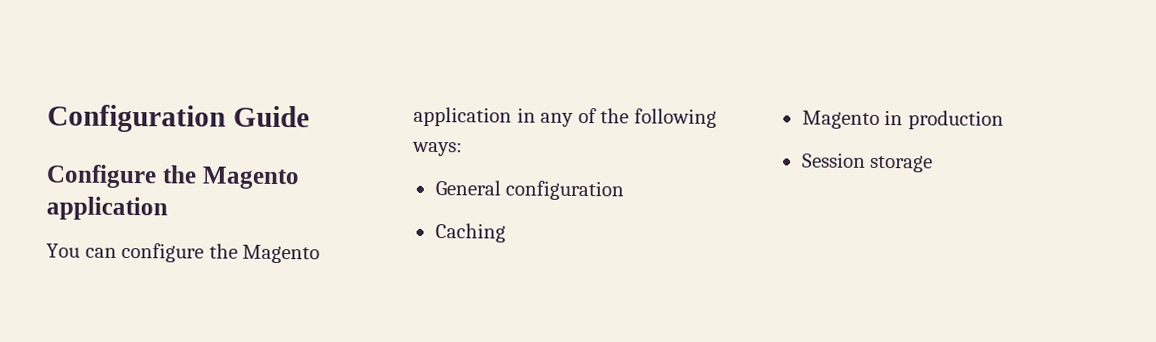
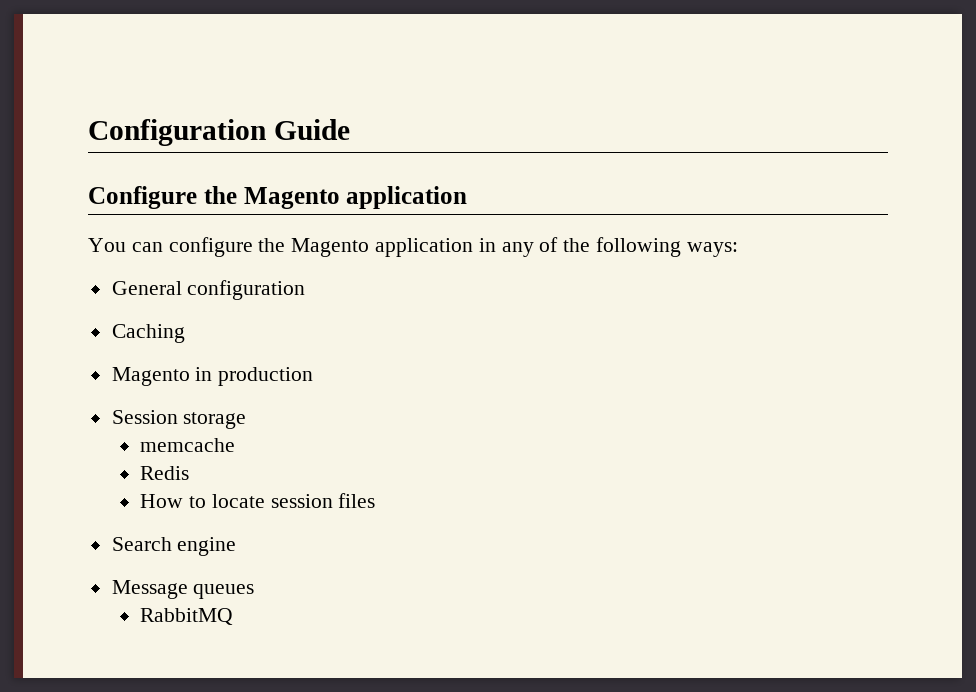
(934, 163) none -> [140,438,236,452] [140,466,190,480] [140,493,376,508] [111,537,237,556] [111,580,255,599] [140,608,234,625] // memcache // Redis // How to locate session files // Search engine // Message queues // RabbitMQ

